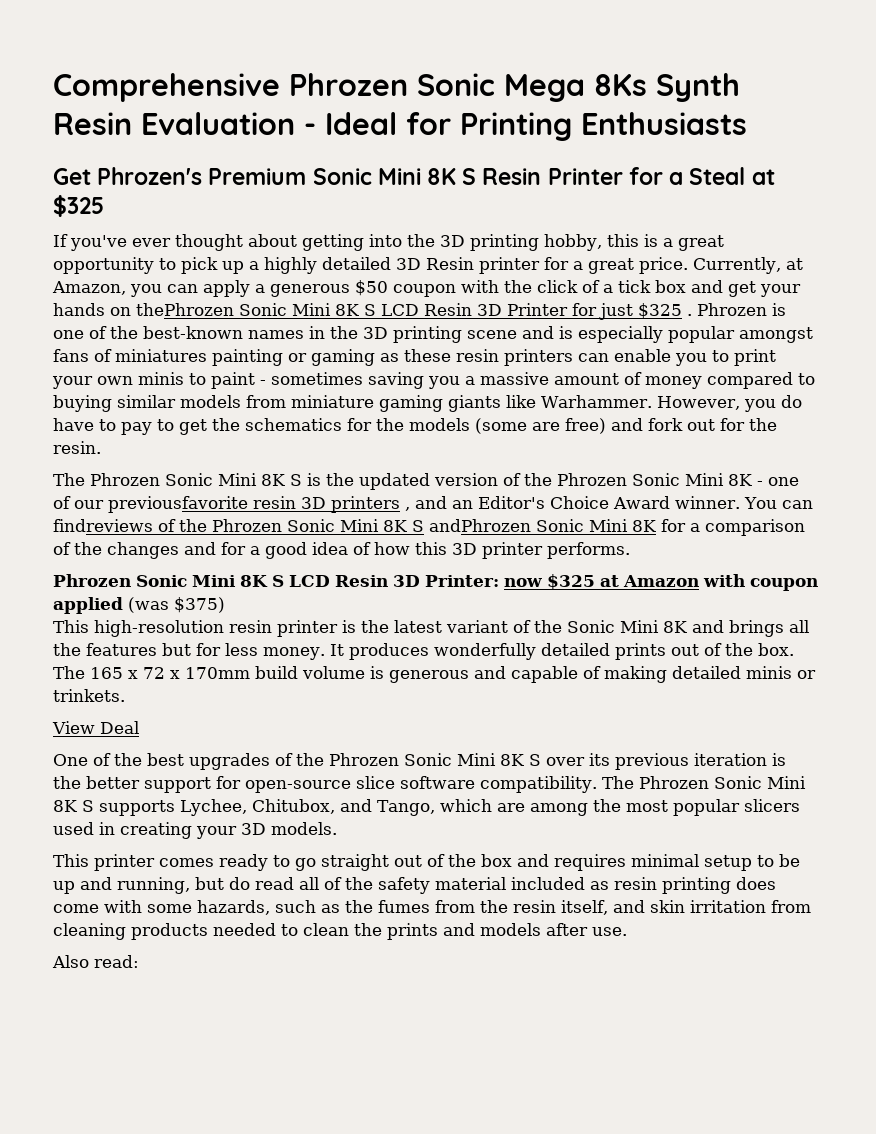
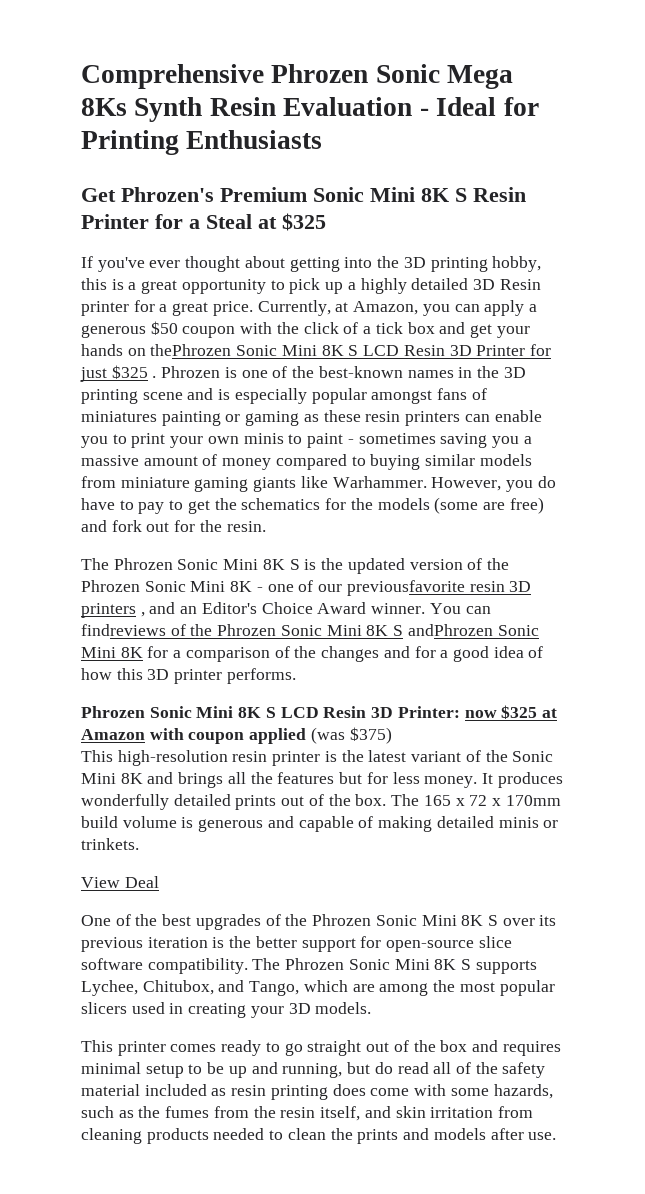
[52,955,139,968] // Also read: -> (557, 1136) none

